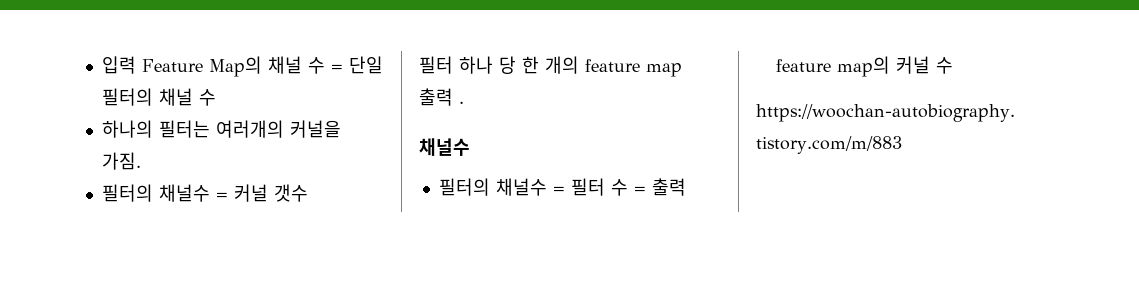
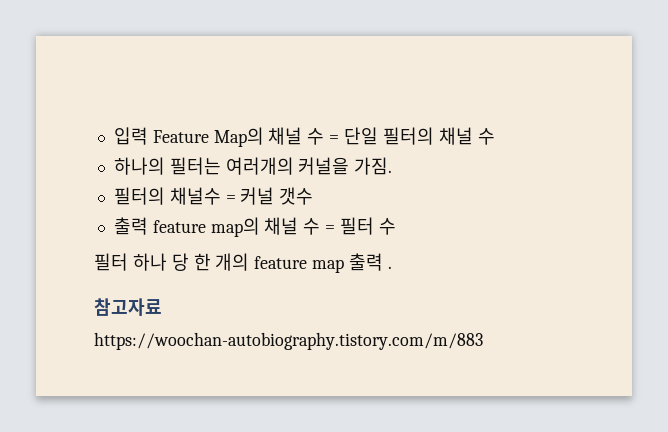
(308, 193) none -> [113,217,396,237] // 출력 feature map의 채널 수 = 필터 수
[419,138,470,156] [438,178,686,196] [775,56,953,77] 채널수 // 필터의 채널수 = 필터 수 = 출력 feature map의 커널 수 -> [94,298,162,316] 참고자료

